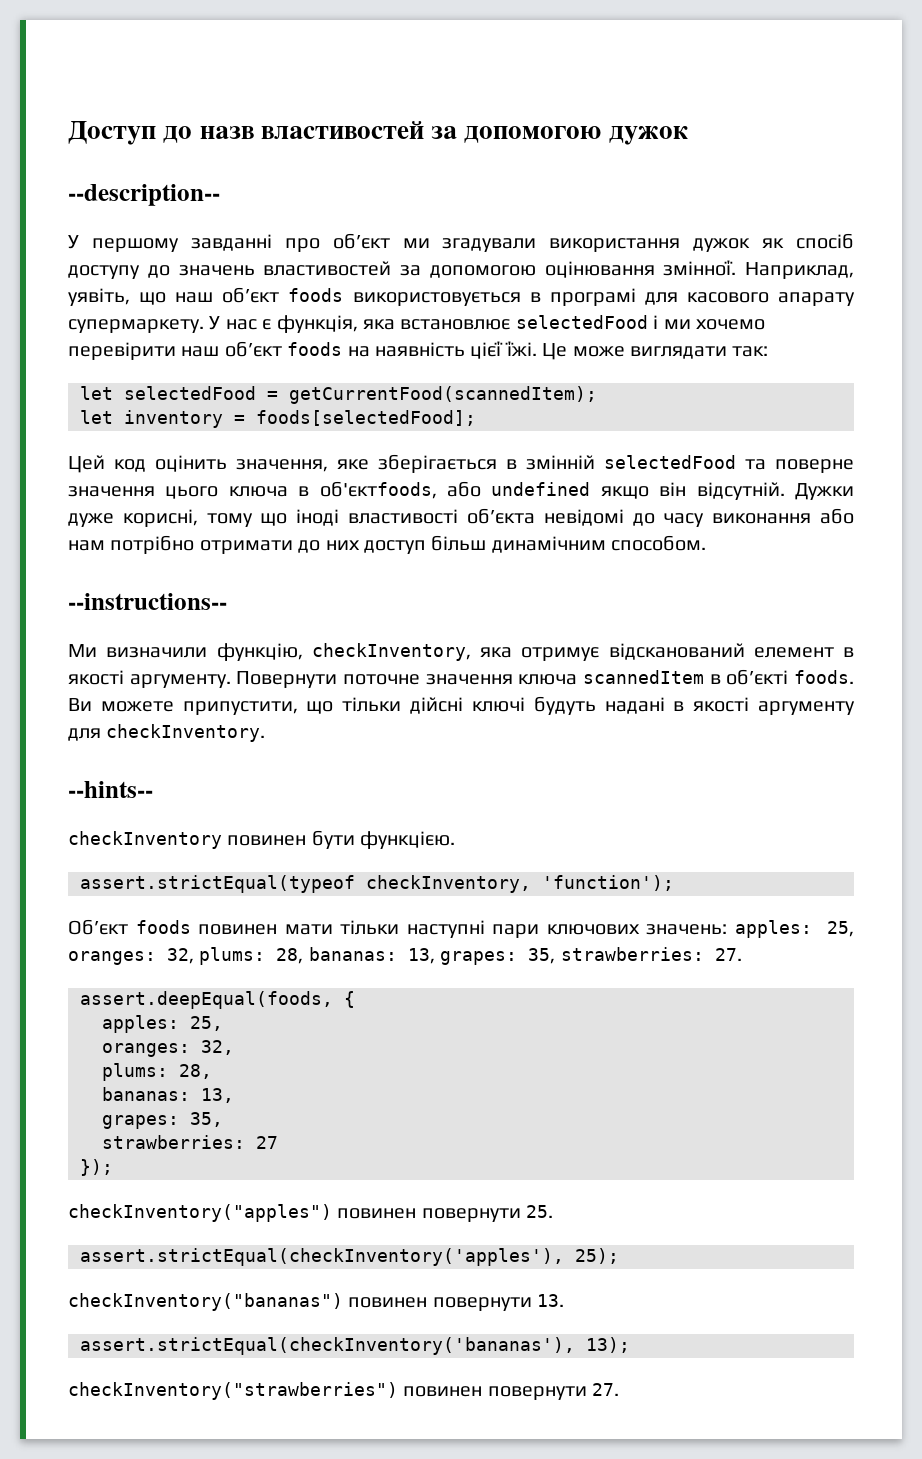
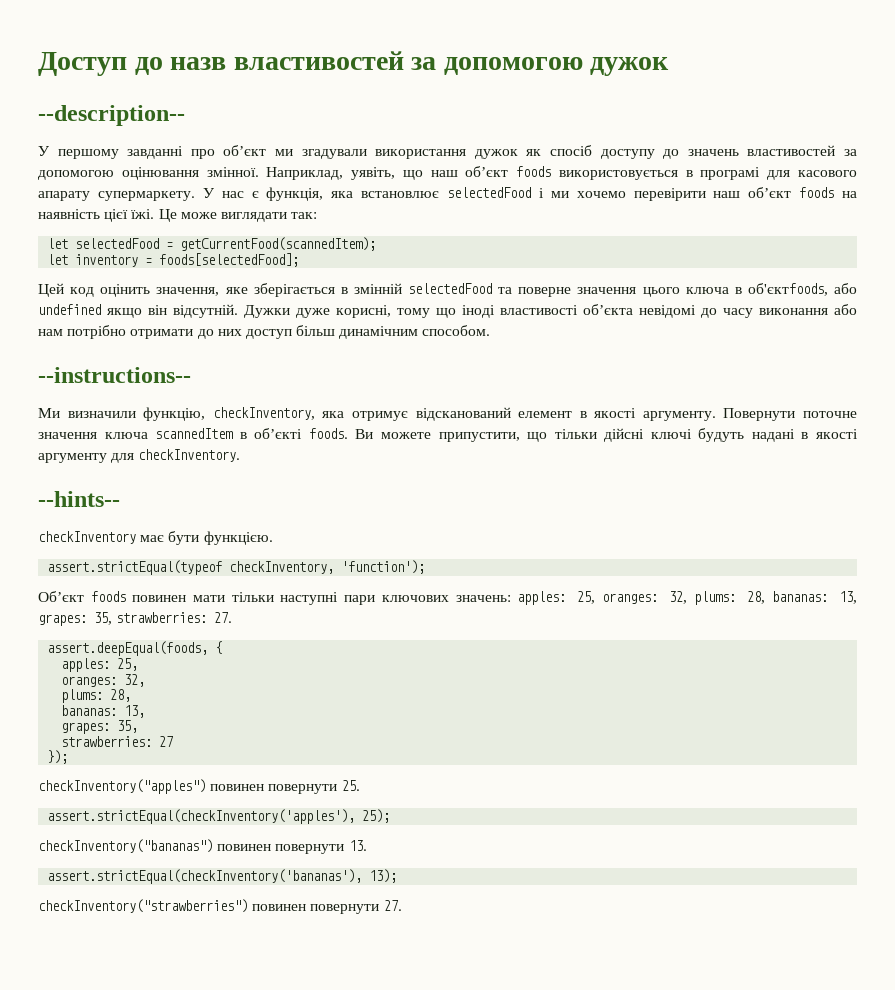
[227,835,307,846] повинен -> [140,535,165,542] має

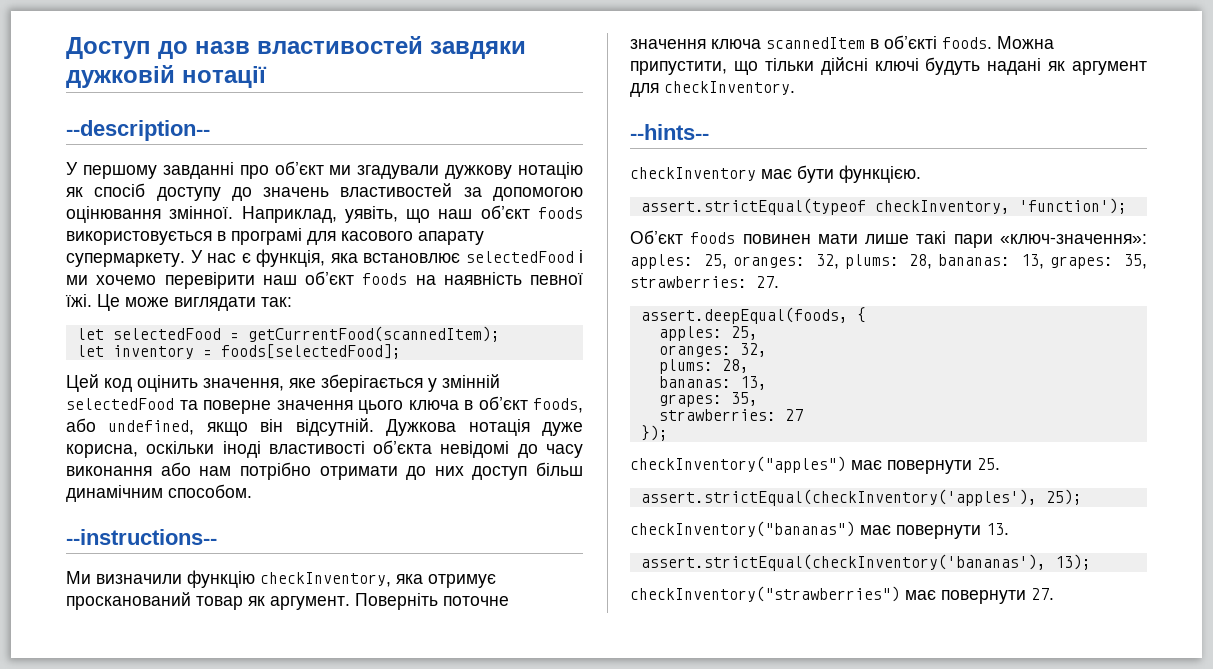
[411,57,670,76] за допомогою дужок -> [430,41,526,59] [66,65,267,88] завдяки дужковій нотації
[375,149,518,159] використання дужок -> [445,162,583,179] дужкову нотацію
[104,209,129,222] цієї -> [530,272,583,285] певної
[340,287,348,294] в -> [428,378,437,392] у
[747,283,857,296] [38,304,456,318] об'єктfoods, або undefined якщо він відсутній. Дужки дуже корисні, тому що -> [478,396,583,413] [66,418,583,436] [66,441,215,458] об’єкт foods, або undefined, якщо він відсутній. Дужкова нотація дуже корисна, оскільки
[143,407,206,421] функцію, -> [187,570,255,588] функцію
[415,407,796,421] відсканований елемент в якості аргументу. Повернути -> [66,592,438,610] просканований товар як аргумент. Поверніть
[355,429,431,439] Ви можете -> [997,36,1054,49] Можна
[801,429,858,439] [38,453,107,463] в якості аргументу -> [1048,61,1147,75] як аргумент
[231,592,511,605] тільки наступні пари ключових значень: -> [865,231,1147,248] лише такі пари «ключ-значення»:
[210,784,265,791] повинен -> [851,460,882,470] має
[217,844,272,851] повинен -> [860,525,891,535] має
[252,904,307,911] повинен -> [905,590,936,600] має

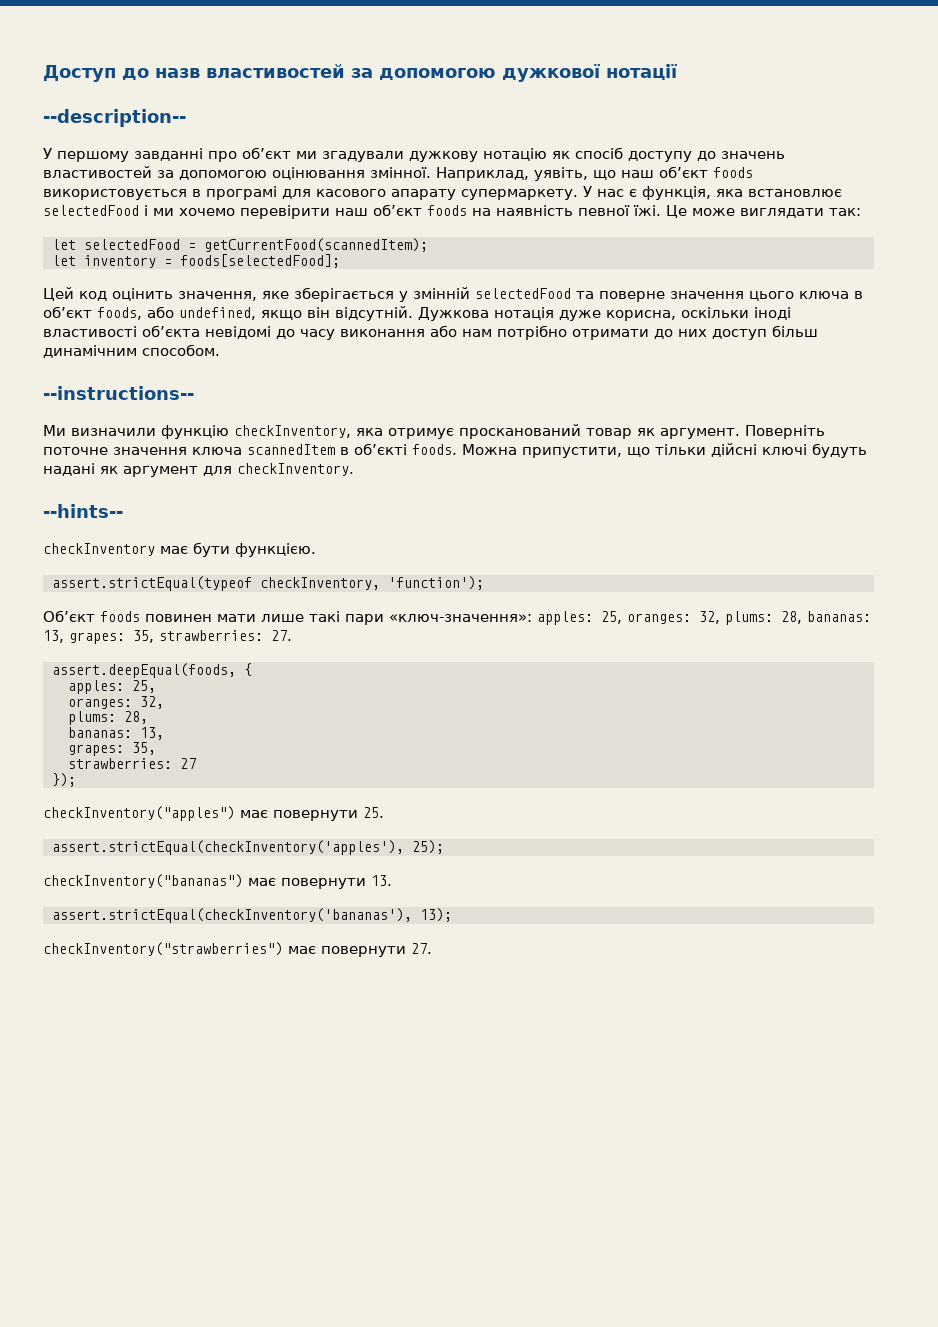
[430,41,526,59] [66,65,175,88] завдяки дужковій -> [351,64,600,82] за допомогою дужкової

